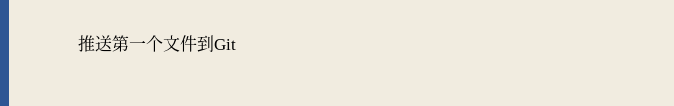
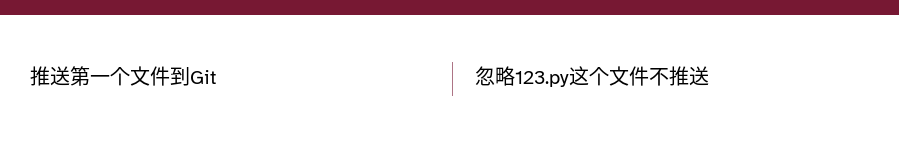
(236, 44) none -> [475,66,709,87] // 忽略123.py这个文件不推送

